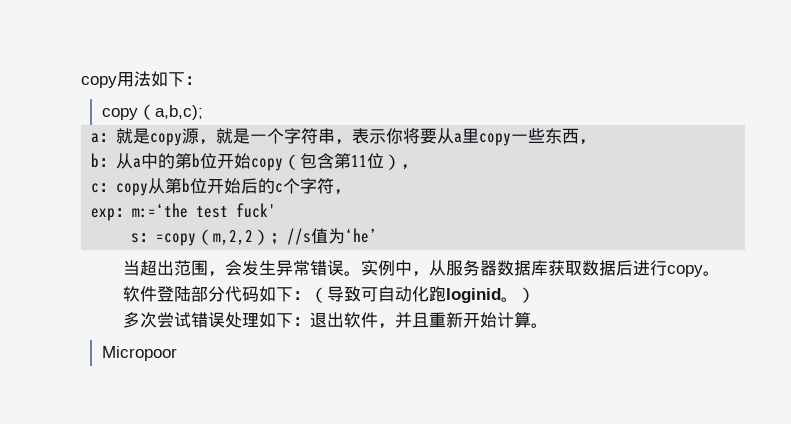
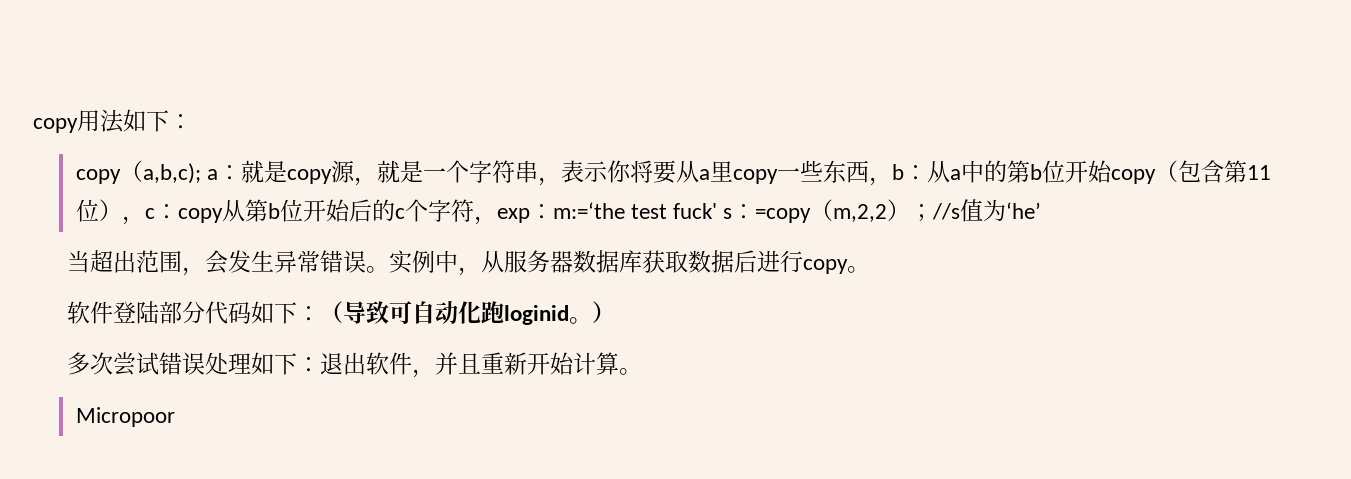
(203, 112) // -> (201, 173) none
(597, 142) // -> (892, 181) none
(419, 167) // -> (145, 220) none
(352, 192) // -> (497, 220) none
(277, 210) // -> (718, 211) none

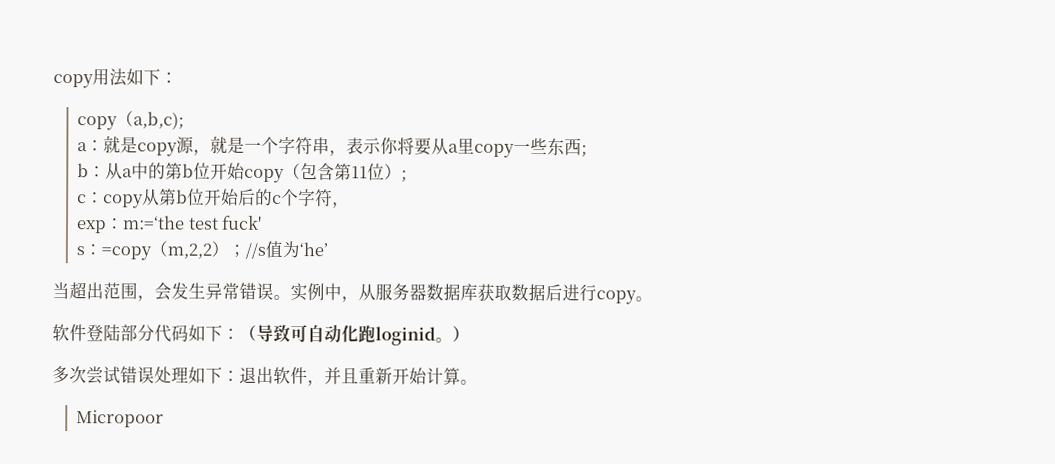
(201, 173) none -> (185, 120) //
[868,177,892,186] ， -> [581,144,588,158] ; //
[121,216,145,225] ， -> [401,169,408,183] ; //
(497, 220) none -> (351, 205) //
(718, 211) none -> (263, 222) //

